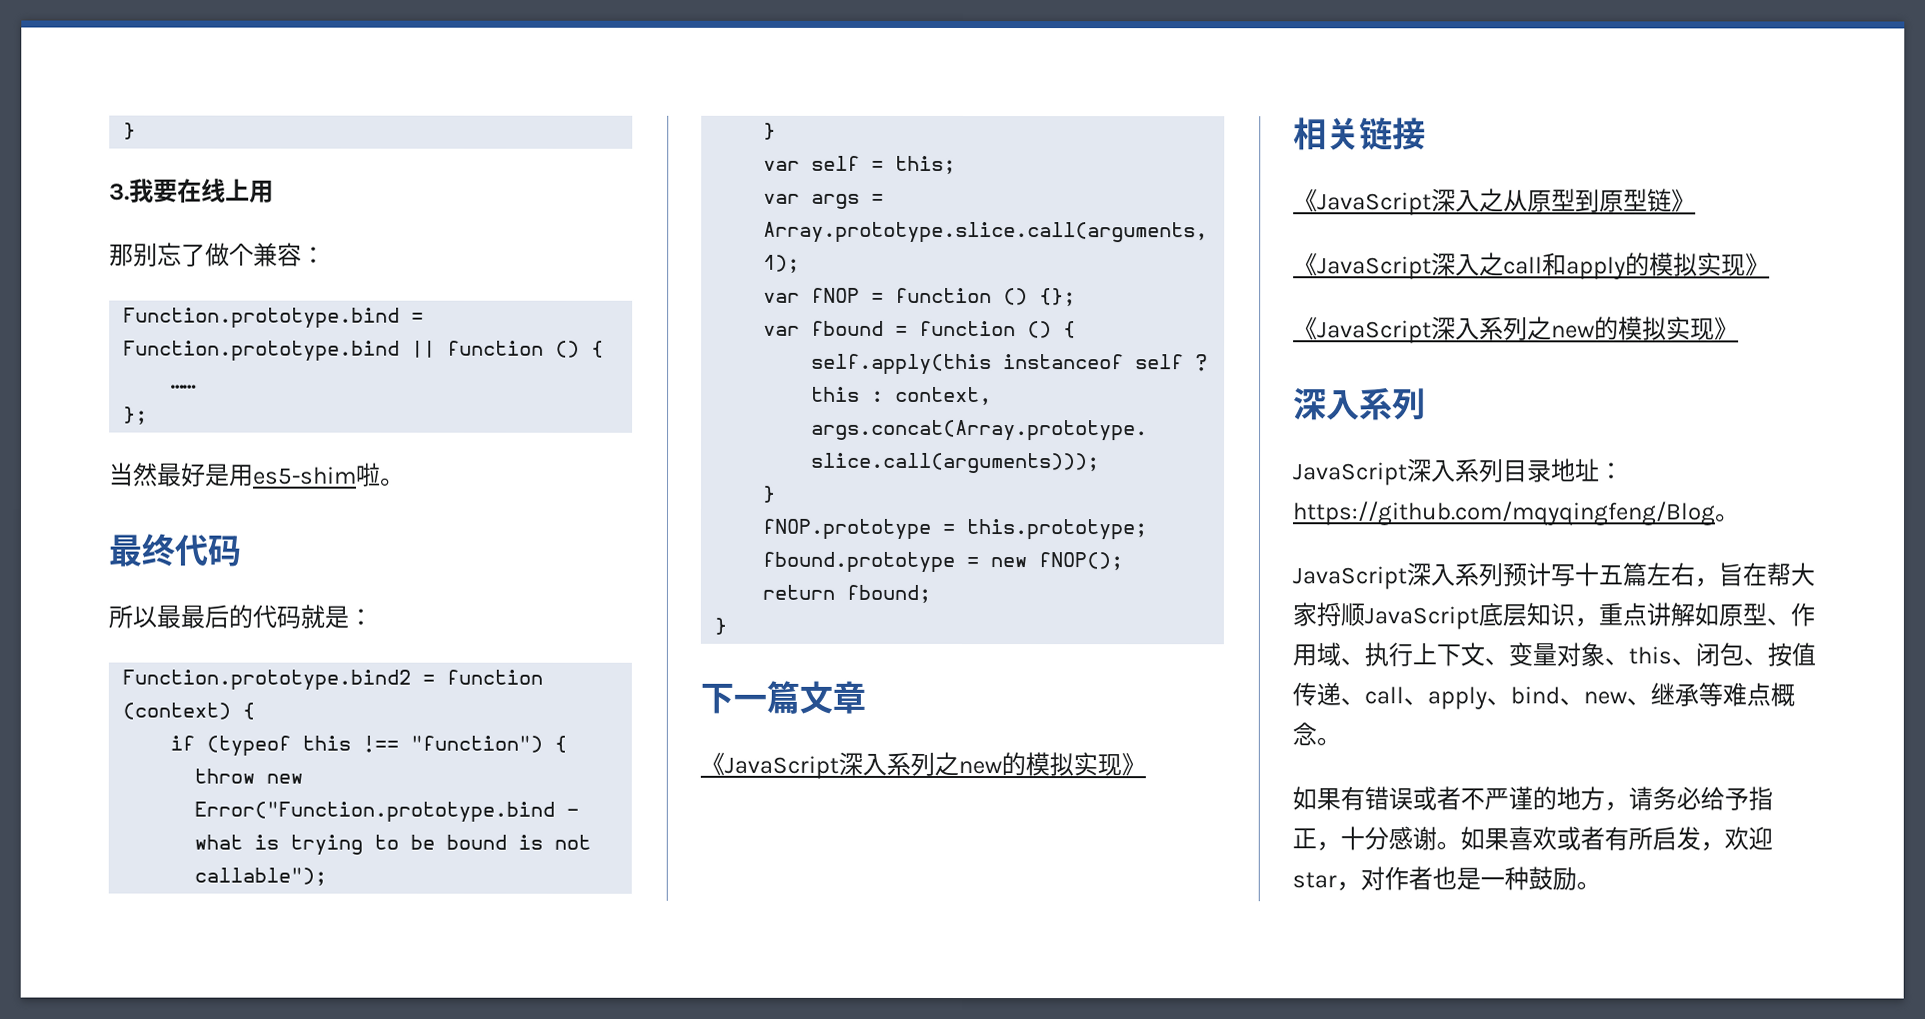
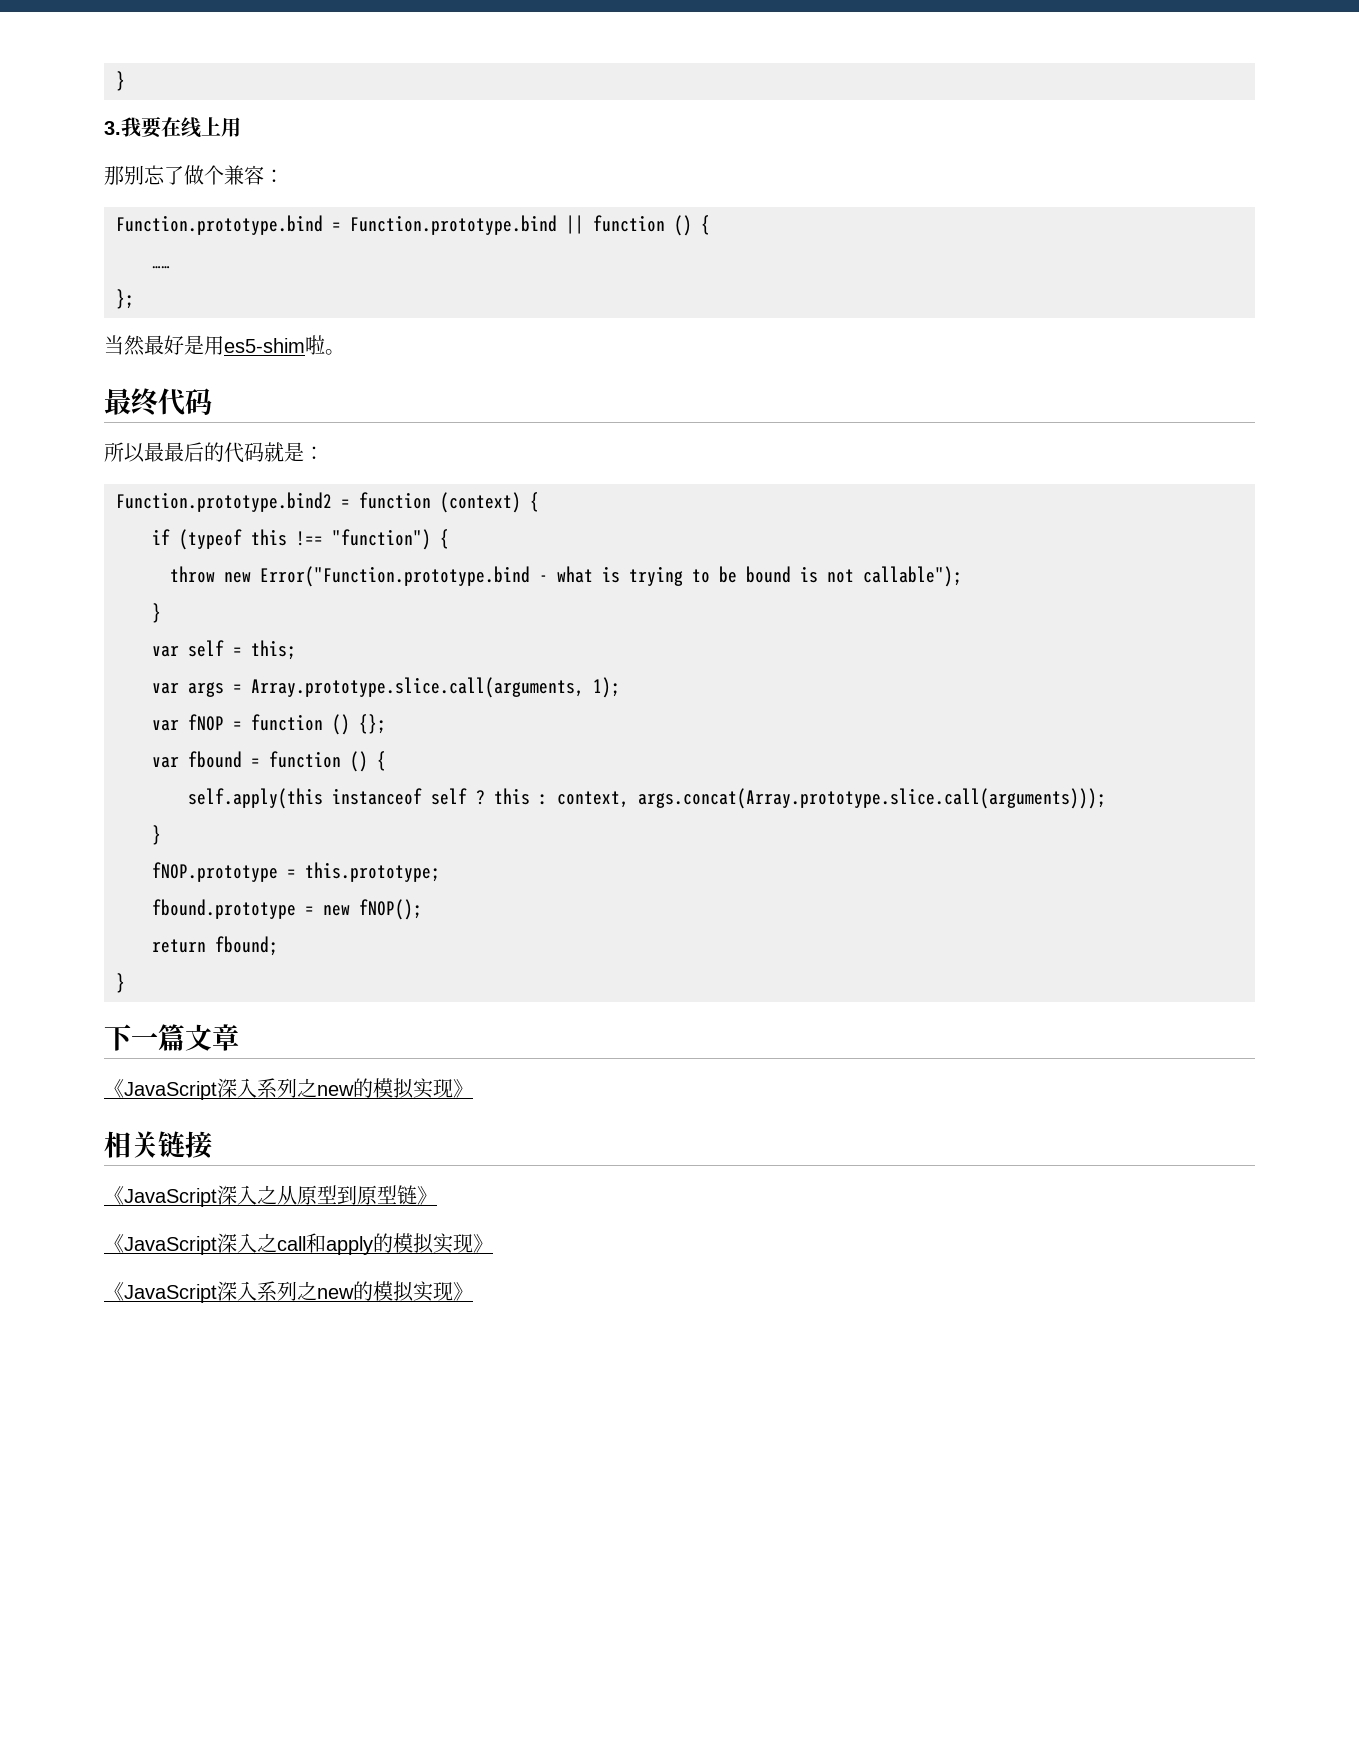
[1293,387,1426,421] [1293,458,1624,486] [1292,501,1739,526] [1292,562,1815,590] [1292,602,1815,630] [1292,642,1816,667] [1292,682,1795,710] [1292,722,1341,746] [1292,786,1773,812] [1292,826,1773,852] [1292,866,1601,892] // 深入系列 // JavaScript深入系列目录地址：https://github.com/mqyqingfeng/Blog。 // JavaScript深入系列预计写十五篇左右，旨在帮大家捋顺JavaScript底层知识，重点讲解如原型、作用域、执行上下文、变量对象、this、闭包、按值传递、call、apply、bind、new、继承等难点概念。 // 如果有错误或者不严谨的地方，请务必给予指正，十分感谢。如果喜欢或者有所启发，欢迎star，对作者也是一种鼓励。 -> (473, 1291) none

